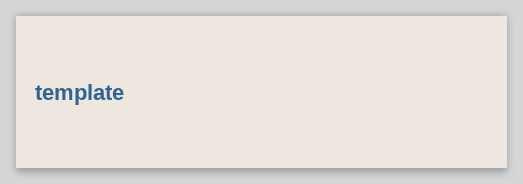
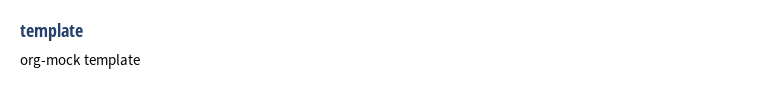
[35,84,124,105] template -> [20,23,83,41] [20,54,141,69] template // org-mock template

